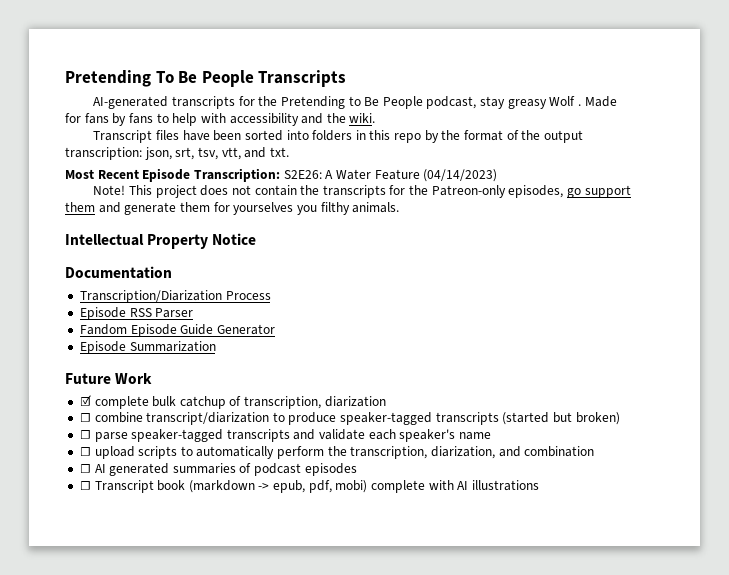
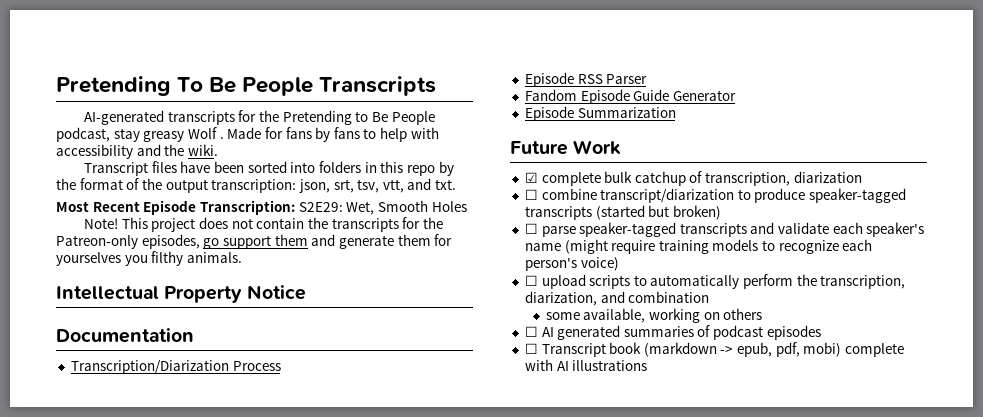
[283,169,498,182] S2E26: A Water Feature (04/14/2023) -> [298,200,467,215] S2E29: Wet, Smooth Holes
(492, 436) none -> [564,239,873,254] [524,257,619,271] (might require training models to recognize each person's voice)
(595, 451) none -> [545,308,763,323] // some available, working on others

